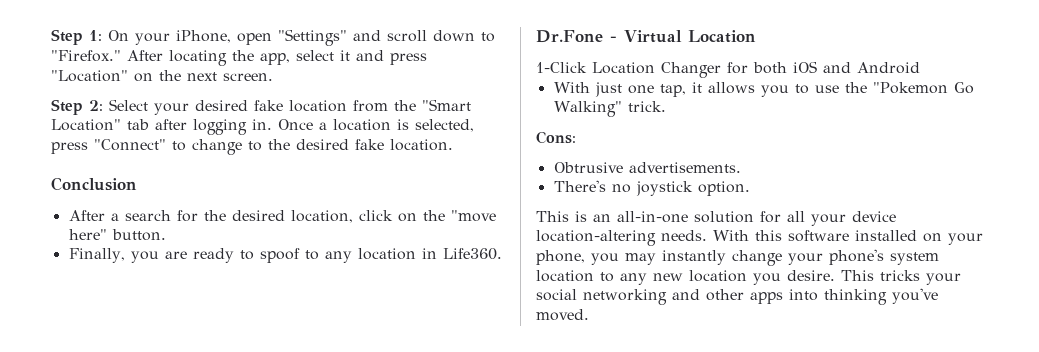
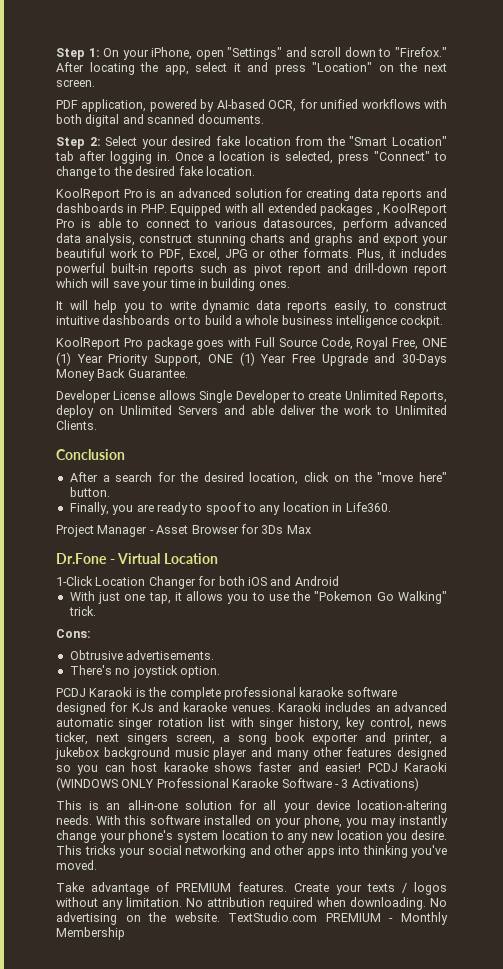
(273, 77) none -> [56,99,448,112] [56,114,264,127] // PDF application, powered by AI-based OCR, for unified workflows with both digital and scanned documents.
(453, 145) none -> [56,188,447,201] [56,203,448,216] [56,218,448,231] [56,233,449,246] [56,248,448,261] [56,263,447,276] [56,278,290,291] [56,300,448,313] [56,315,444,328] [56,337,448,350] [56,352,447,366] [56,368,188,381] [56,390,447,403] [56,405,447,418] [56,420,97,430] // KoolReport Pro is an advanced solution for creating data reports and dashboards in PHP. Equipped with all extended packages , KoolReport Pro is able to connect to various datasources, perform advanced data analysis, construct stunning charts and graphs and export your beautiful work to PDF, Excel, JPG or other formats. Plus, it includes powerful built-in reports such as pivot report and drill-down report which will save your time in building ones. // It will help you to write dynamic data reports easily, to construct intuitive dashboards or to build a whole business intelligence cockpit. // KoolReport Pro package goes with Full Source Code, Royal Free, ONE (1) Year Priority Support, ONE (1) Year Free Upgrade and 30-Days Money Back Guarantee. // Developer License allows Single Developer to create Unlimited Reports, deploy on Unlimited Servers and able deliver the work to Unlimited Clients.
(502, 254) none -> [56,524,311,537] // Project Manager - Asset Browser for 3Ds Max
(750, 188) none -> [56,687,397,700] [56,702,447,715] [56,717,448,730] [55,732,447,745] [55,747,447,760] [56,762,447,775] [56,777,419,791] // PCDJ Karaoki is the complete professional karaoke software designed for KJs and karaoke venues. Karaoki includes an advanced automatic singer rotation list with singer history, key control, news ticker, next singers screen, a song book exporter and printer, a jukebox background music player and many other features designed so you can host karaoke shows faster and easier! PCDJ Karaoki (WINDOWS ONLY Professional Karaoke Software - 3 Activations)
(589, 315) none -> [56,882,447,895] [56,897,447,910] [56,912,448,925] [56,927,125,940] // Take advantage of PREMIUM features. Create your texts / logos without any limitation. No attribution required when downloading. No advertising on the website. TextStudio.com PREMIUM - Monthly Membership

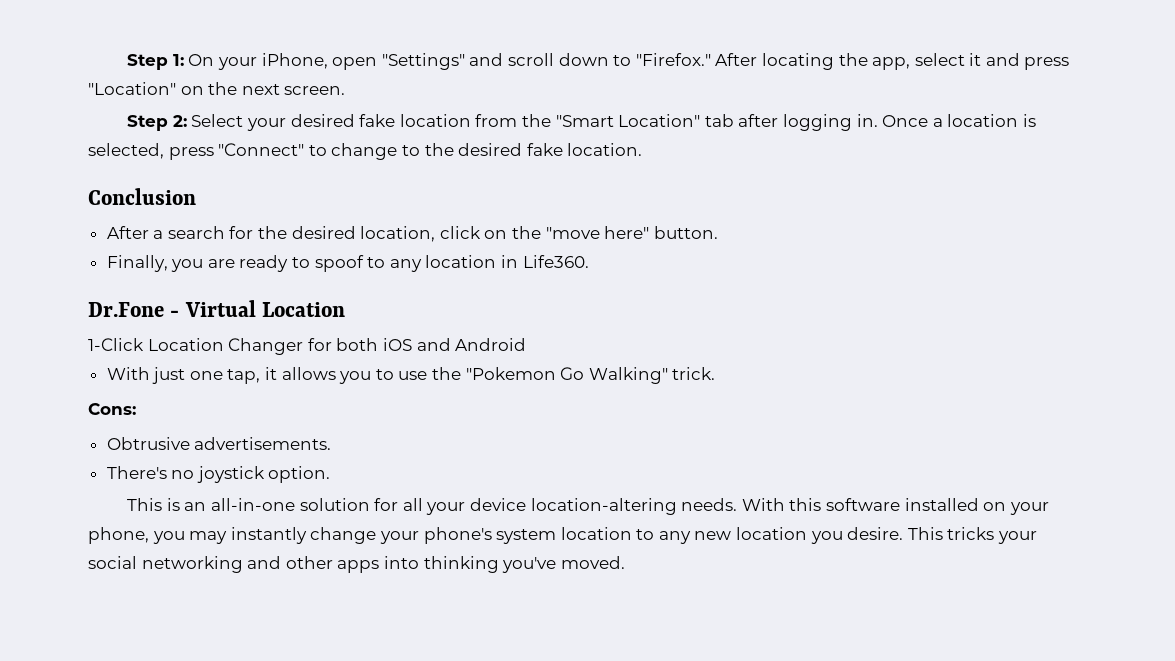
[56,99,448,112] [56,114,264,127] // PDF application, powered by AI-based OCR, for unified workflows with both digital and scanned documents. -> (346, 90) none
[56,188,447,201] [56,203,448,216] [56,218,448,231] [56,233,449,246] [56,248,448,261] [56,263,447,276] [56,278,290,291] [56,300,448,313] [56,315,444,328] [56,337,448,350] [56,352,447,366] [56,368,188,381] [56,390,447,403] [56,405,447,418] [56,420,97,430] // KoolReport Pro is an advanced solution for creating data reports and dashboards in PHP. Equipped with all extended packages , KoolReport Pro is able to connect to various datasources, perform advanced data analysis, construct stunning charts and graphs and export your beautiful work to PDF, Excel, JPG or other formats. Plus, it includes powerful built-in reports such as pivot report and drill-down report which will save your time in building ones. // It will help you to write dynamic data reports easily, to construct intuitive dashboards or to build a whole business intelligence cockpit. // KoolReport Pro package goes with Full Source Code, Royal Free, ONE (1) Year Priority Support, ONE (1) Year Free Upgrade and 30-Days Money Back Guarantee. // Developer License allows Single Developer to create Unlimited Reports, deploy on Unlimited Servers and able deliver the work to Unlimited Clients. -> (643, 149) none
[56,524,311,537] // Project Manager - Asset Browser for 3Ds Max -> (589, 261) none
[56,687,397,700] [56,702,447,715] [56,717,448,730] [55,732,447,745] [55,747,447,760] [56,762,447,775] [56,777,419,791] // PCDJ Karaoki is the complete professional karaoke software designed for KJs and karaoke venues. Karaoki includes an advanced automatic singer rotation list with singer history, key control, news ticker, next singers screen, a song book exporter and printer, a jukebox background music player and many other features designed so you can host karaoke shows faster and easier! PCDJ Karaoki (WINDOWS ONLY Professional Karaoke Software - 3 Activations) -> (331, 474) none
[56,882,447,895] [56,897,447,910] [56,912,448,925] [56,927,125,940] // Take advantage of PREMIUM features. Create your texts / logos without any limitation. No attribution required when downloading. No advertising on the website. TextStudio.com PREMIUM - Monthly Membership -> (625, 562) none

